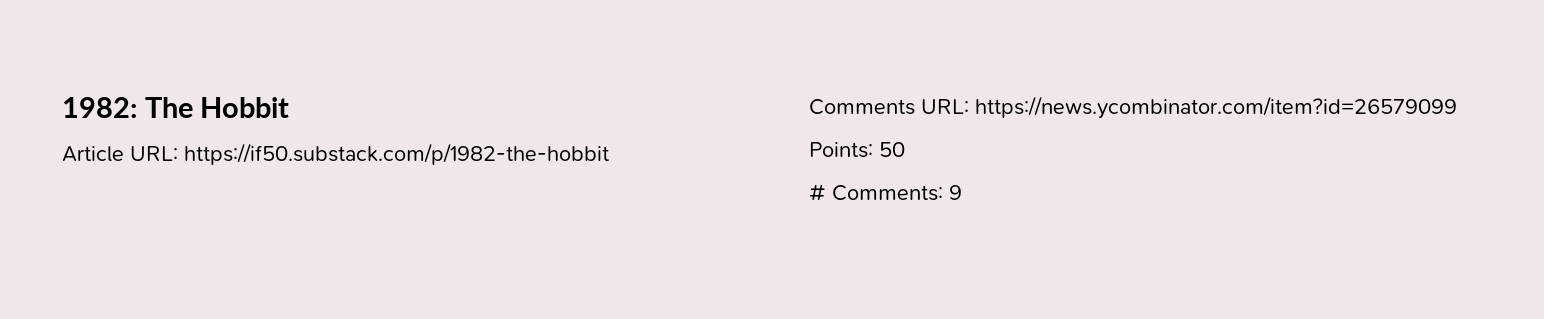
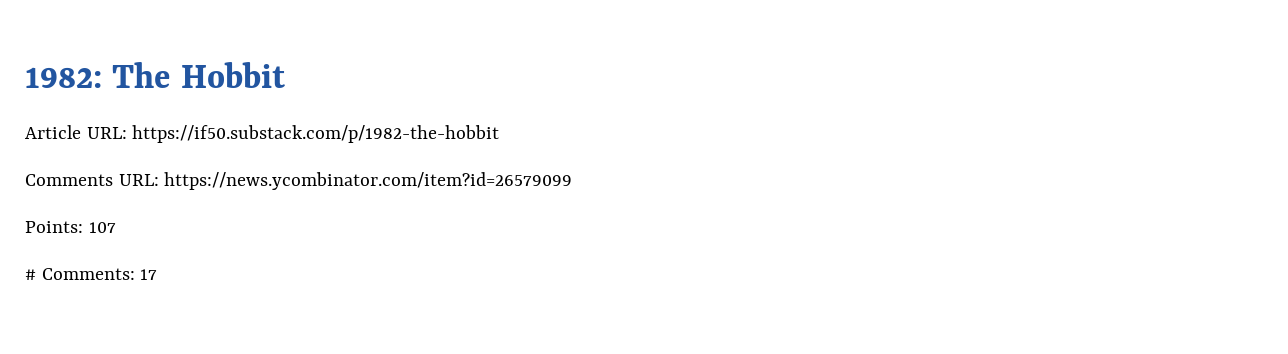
[879,142,905,157] 50 -> [88,222,116,233] 107
[949,185,962,200] 9 -> [140,269,158,280] 17

